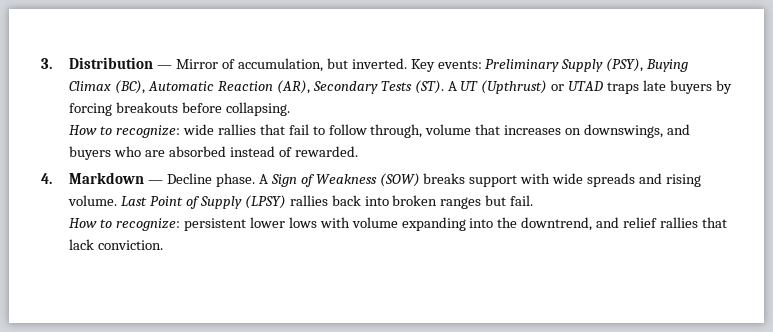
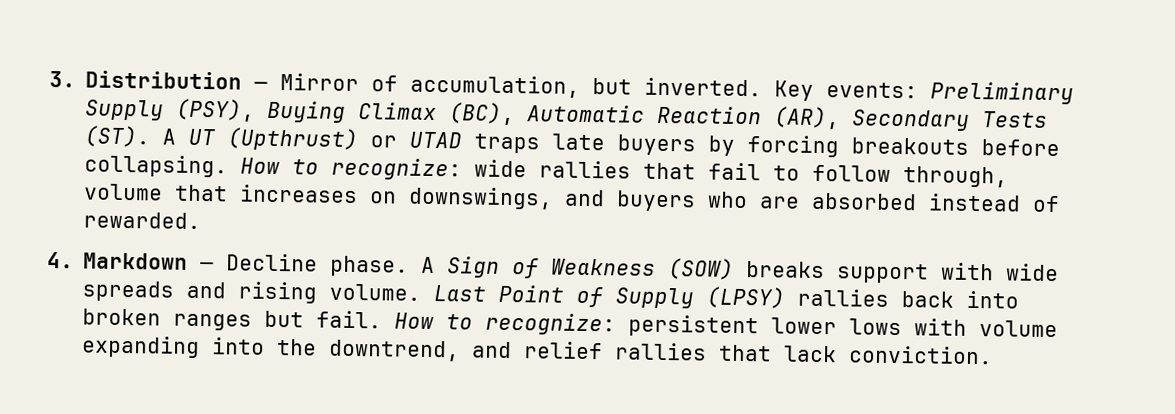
(290, 109) // -> (229, 166) none
(534, 200) // -> (383, 319) none

